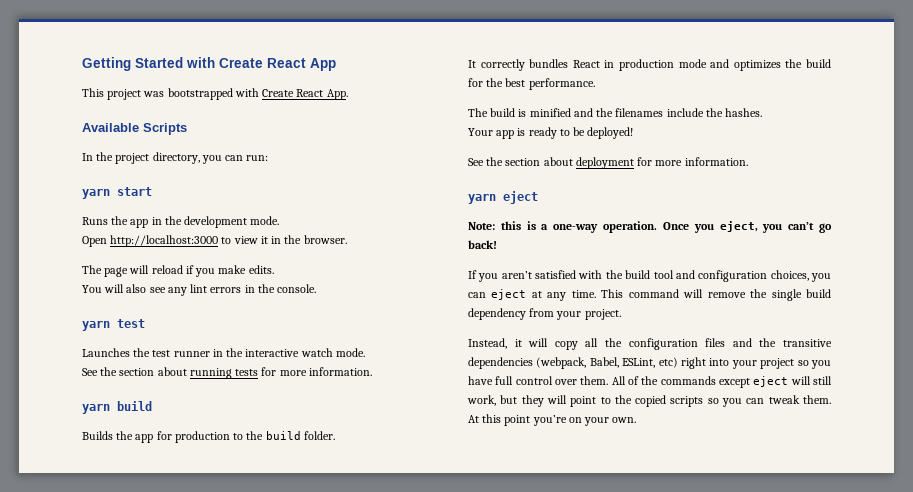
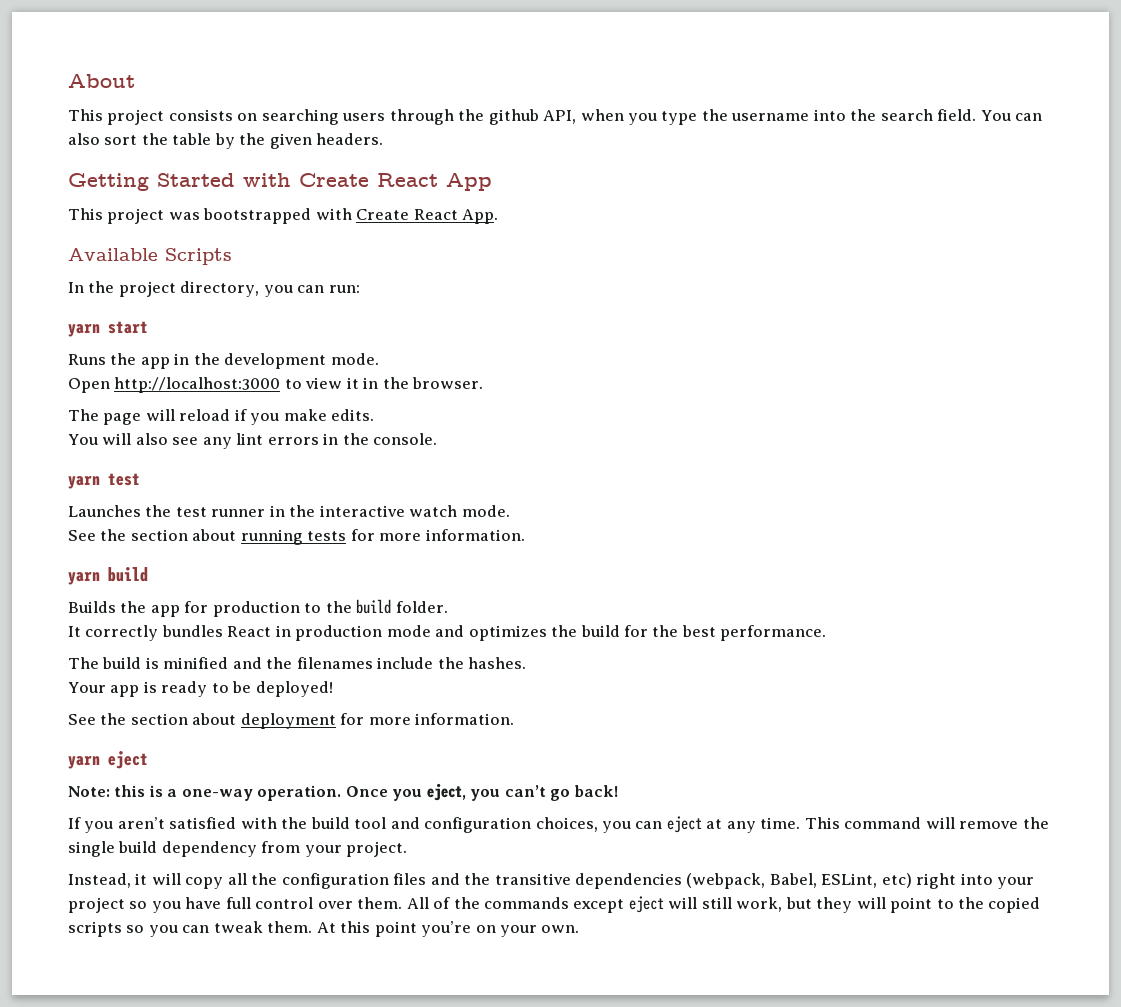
(82, 64) none -> [68,74,135,88] [68,109,1043,125] [68,133,384,149] About // This project consists on searching users through the github API, when you type the username into the search field. You can also sort the table by the given headers. //

